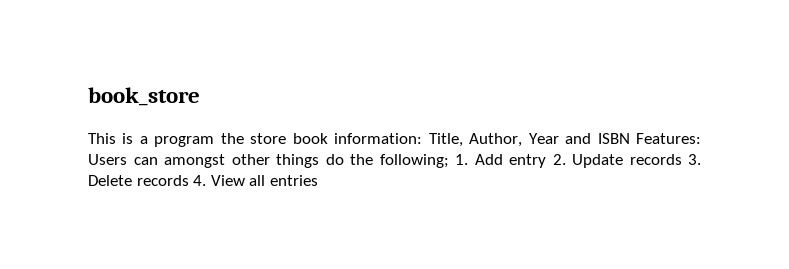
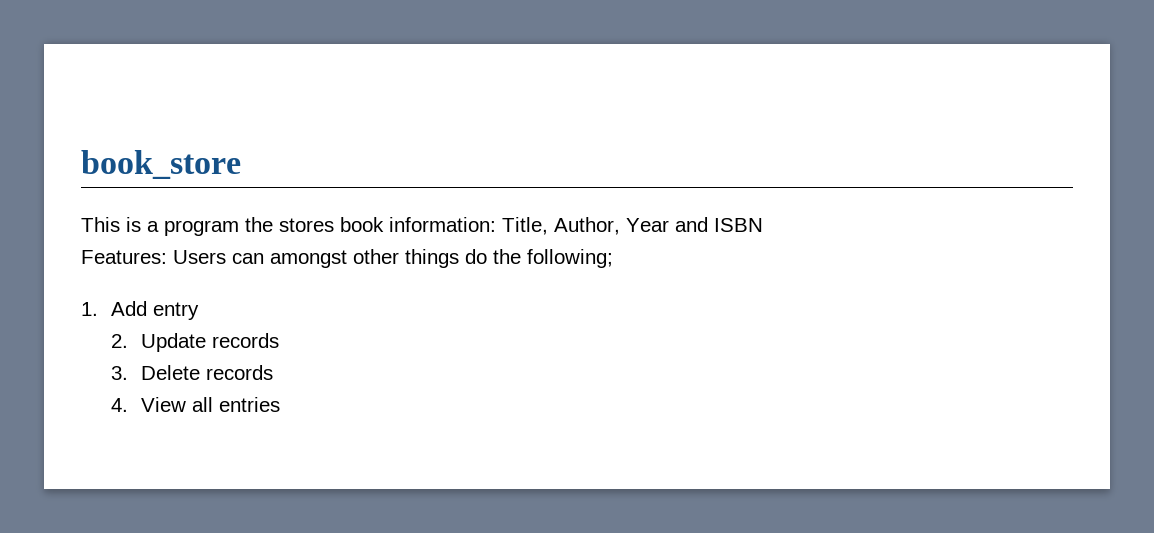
[250,133,287,144] store -> [279,218,334,232] stores
(630, 138) none -> (763, 225) //
(449, 161) none -> (613, 258) //
(546, 161) none -> (200, 311) //
(682, 159) none -> (280, 340) //
(189, 180) none -> (274, 372) //

